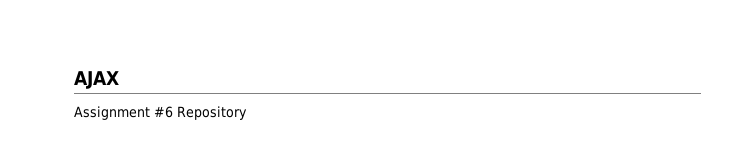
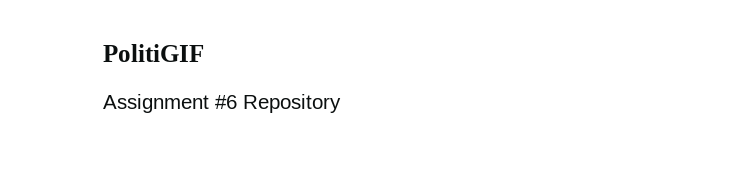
[74,71,119,89] AJAX -> [103,44,204,62] PolitiGIF

